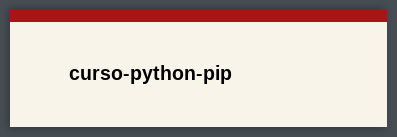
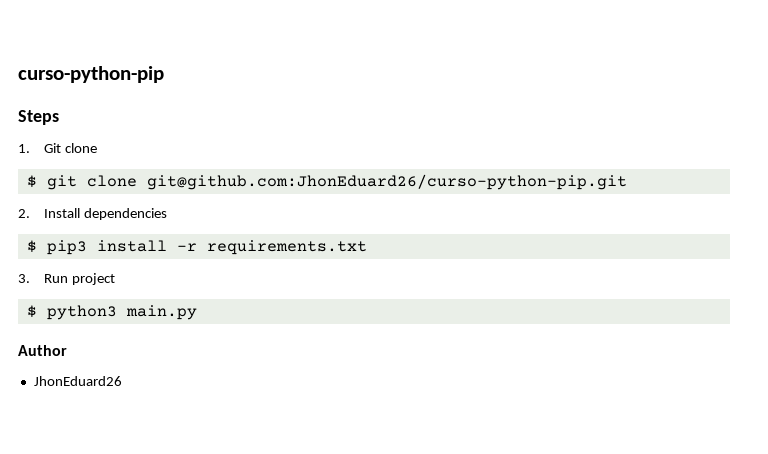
(232, 74) none -> [18,110,59,125] [18,143,98,153] [26,174,627,190] [18,208,168,220] [26,240,367,255] [18,273,116,285] [26,305,197,320] [18,345,67,356] [33,376,122,386] // Steps // 1. Git clone // $ git clone git@github.com:JhonEduard26/curso-python-pip.git // 2. Install dependencies // $ pip3 install -r requirements.txt // 3. Run project // $ python3 main.py // Author // JhonEduard26

